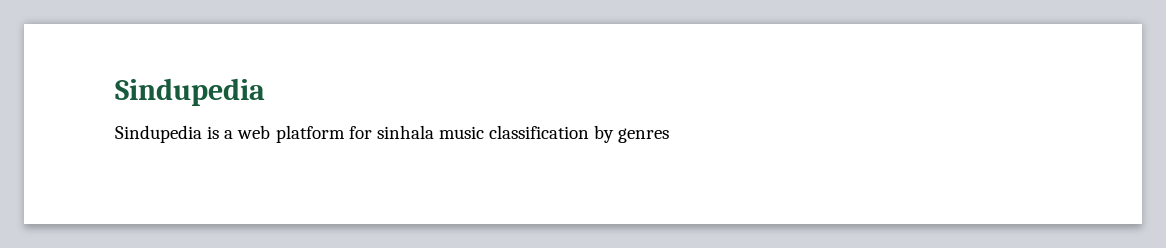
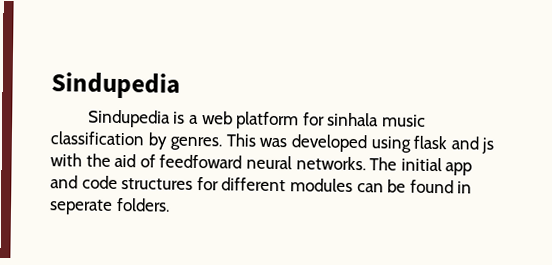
[618,128,670,143] genres -> [170,133,495,154] [50,153,473,176] [50,175,473,194] [49,197,170,215] genres. This was developed using flask and js with the aid of feedfoward neural networks. The initial app and code structures for different modules can be found in seperate folders.

